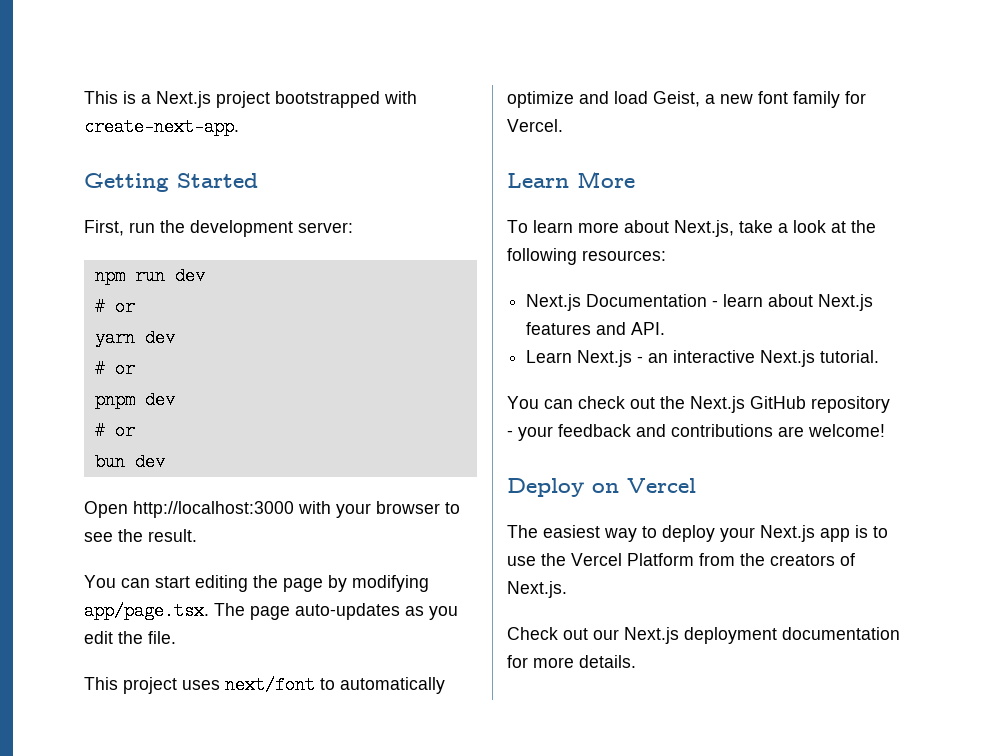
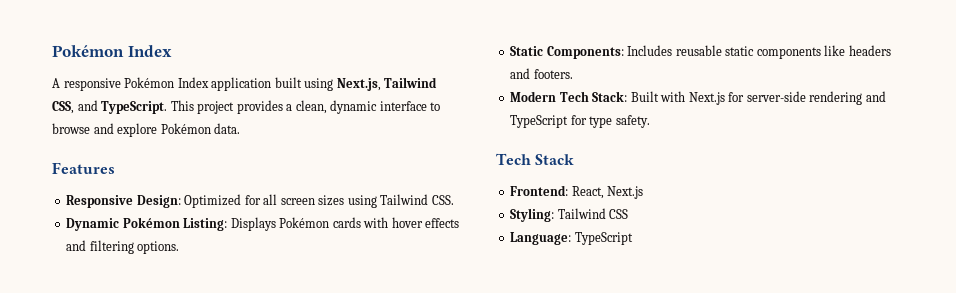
[84,91,417,108] [84,118,239,136] [84,173,258,192] [84,220,353,237] [94,267,205,285] [94,298,135,316] [94,329,175,347] [94,360,135,378] [94,391,175,409] [94,422,135,440] [94,453,165,471] [84,501,460,518] [84,529,197,542] [84,575,429,592] [84,602,458,620] [84,631,176,644] [84,676,445,694] [507,91,866,108] [507,119,563,132] [507,171,635,188] [507,220,876,237] [507,248,666,265] [526,294,874,311] [526,322,666,335] [526,350,880,367] [507,396,890,413] [507,424,885,441] [507,478,696,497] [507,525,888,542] [507,553,855,566] [507,581,567,598] [507,627,900,644] [507,655,636,668] This is a Next.js project bootstrapped with create-next-app. // Getting Started // First, run the development server: // npm run dev // # or // yarn dev // # or // pnpm dev // # or // bun dev // Open http://localhost:3000 with your browser to see the result. // You can start editing the page by modifying app/page.tsx. The page auto-updates as you edit the file. // This project uses next/font to automatically optimize and load Geist, a new font family for Vercel. // Learn More // To learn more about Next.js, take a look at the following resources: // Next.js Documentation - learn about Next.js features and API. // Learn Next.js - an interactive Next.js tutorial. // You can check out the Next.js GitHub repository - your feedback and contributions are welcome! // Deploy on Vercel // The easiest way to deploy your Next.js app is to use the Vercel Platform from the creators of Next.js. // Check out our Next.js deployment documentation for more details. -> [52,45,172,57] [52,77,438,91] [52,100,441,114] [52,123,241,137] [52,162,115,174] [66,194,454,208] [66,217,460,231] [66,240,180,254] [510,45,891,59] [510,68,573,79] [510,91,886,105] [510,115,650,128] [496,153,575,165] [510,185,644,199] [510,208,629,222] [510,232,633,245] Pokémon Index // A responsive Pokémon Index application built using Next.js, Tailwind CSS, and TypeScript. This project provides a clean, dynamic interface to browse and explore Pokémon data. // Features // Responsive Design: Optimized for all screen sizes using Tailwind CSS. // Dynamic Pokémon Listing: Displays Pokémon cards with hover effects and filtering options. // Static Components: Includes reusable static components like headers and footers. // Modern Tech Stack: Built with Next.js for server-side rendering and TypeScript for type safety. // Tech Stack // Frontend: React, Next.js // Styling: Tailwind CSS // Language: TypeScript

